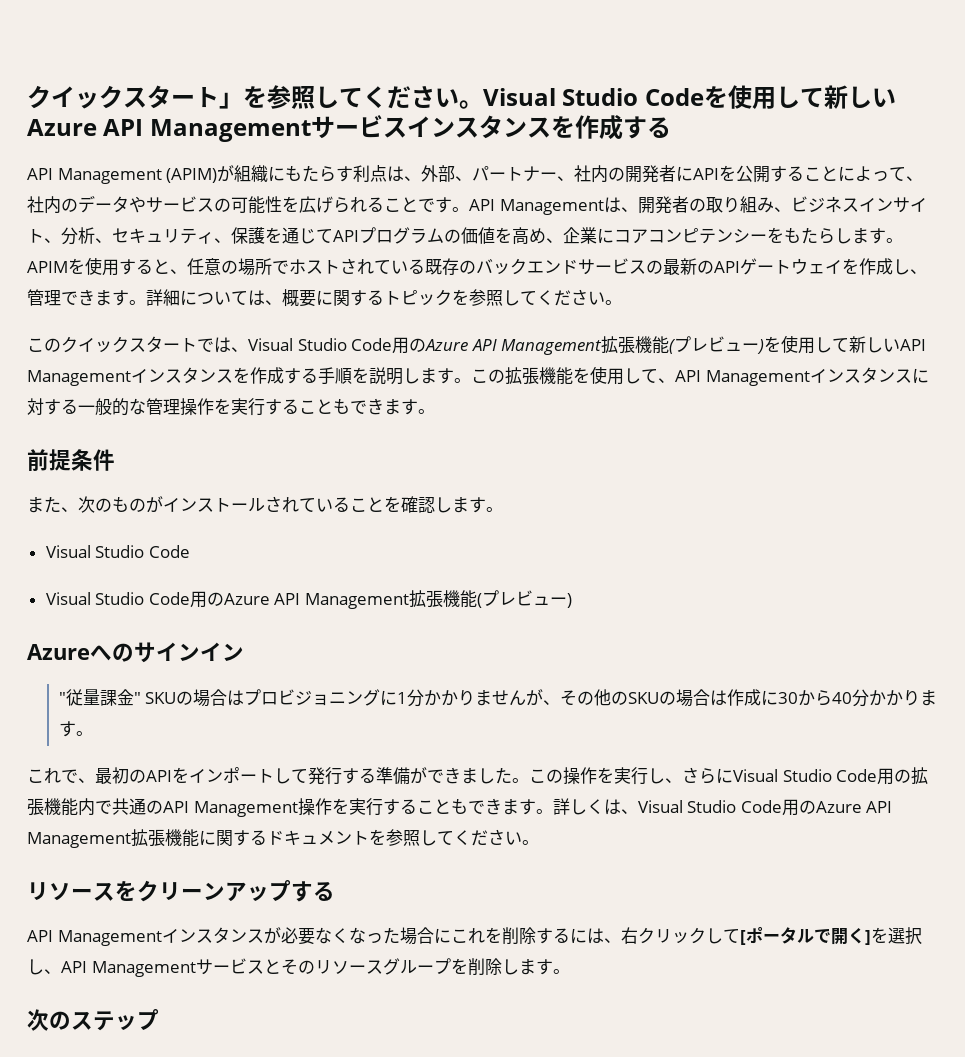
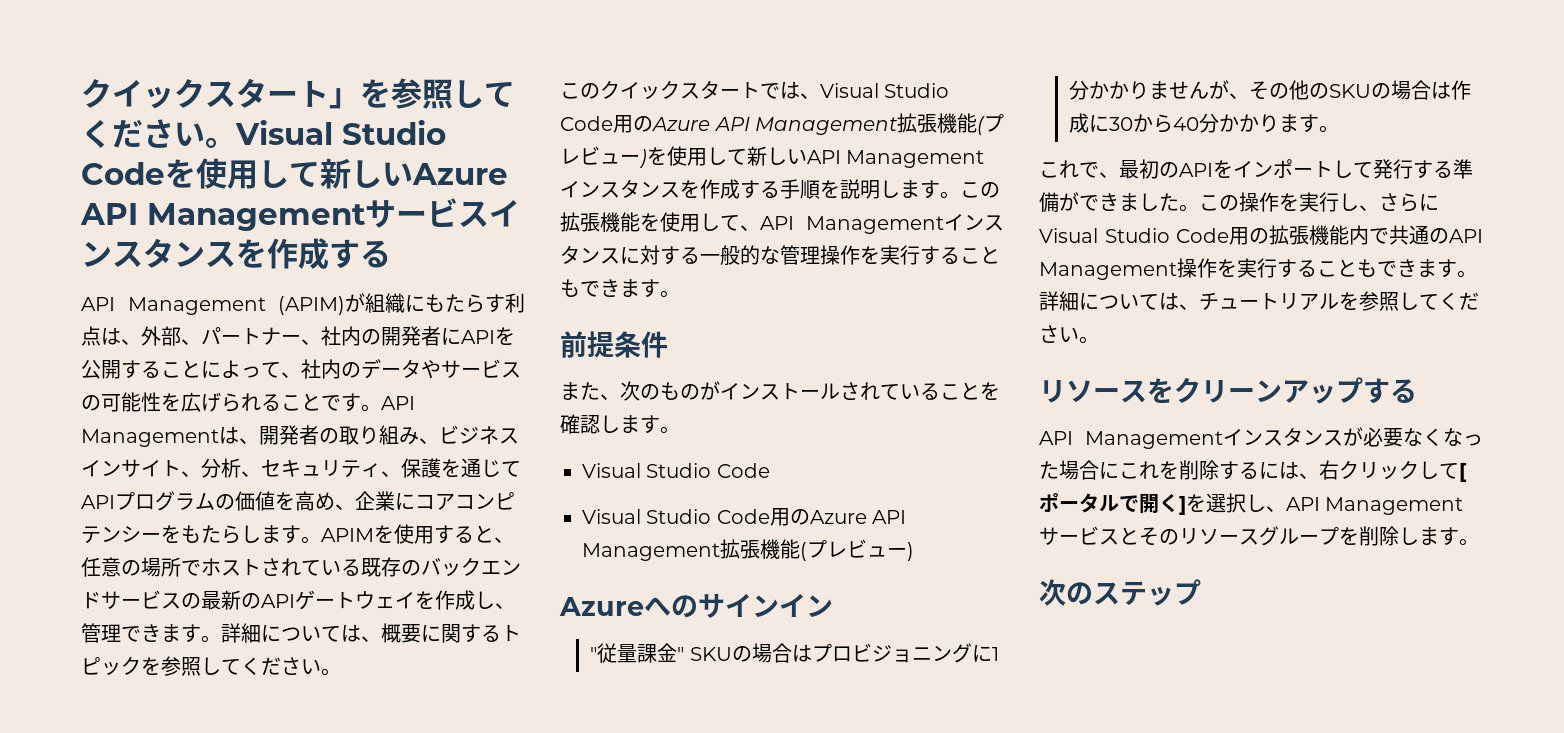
[569,799,893,816] [27,829,369,848] しくは、Visual Studio Code用のAzure API Management拡張機能に関するドキュメント -> [1059,291,1339,311] 細については、チュートリアル

